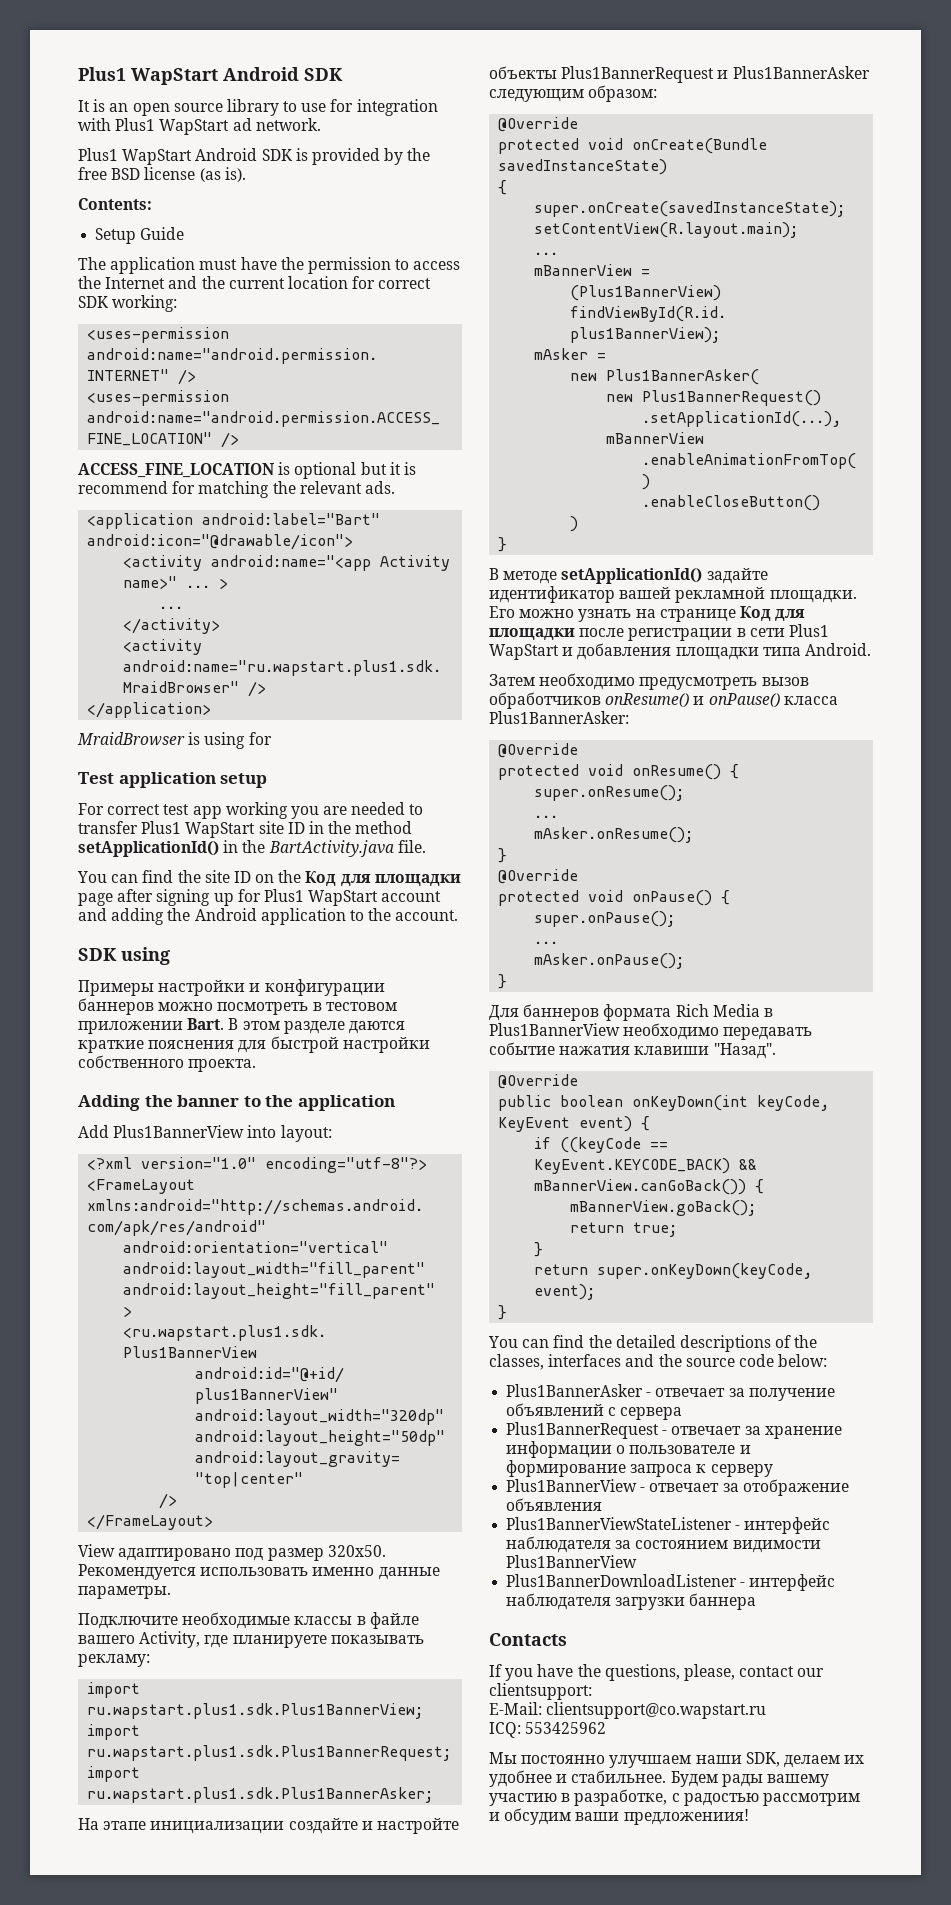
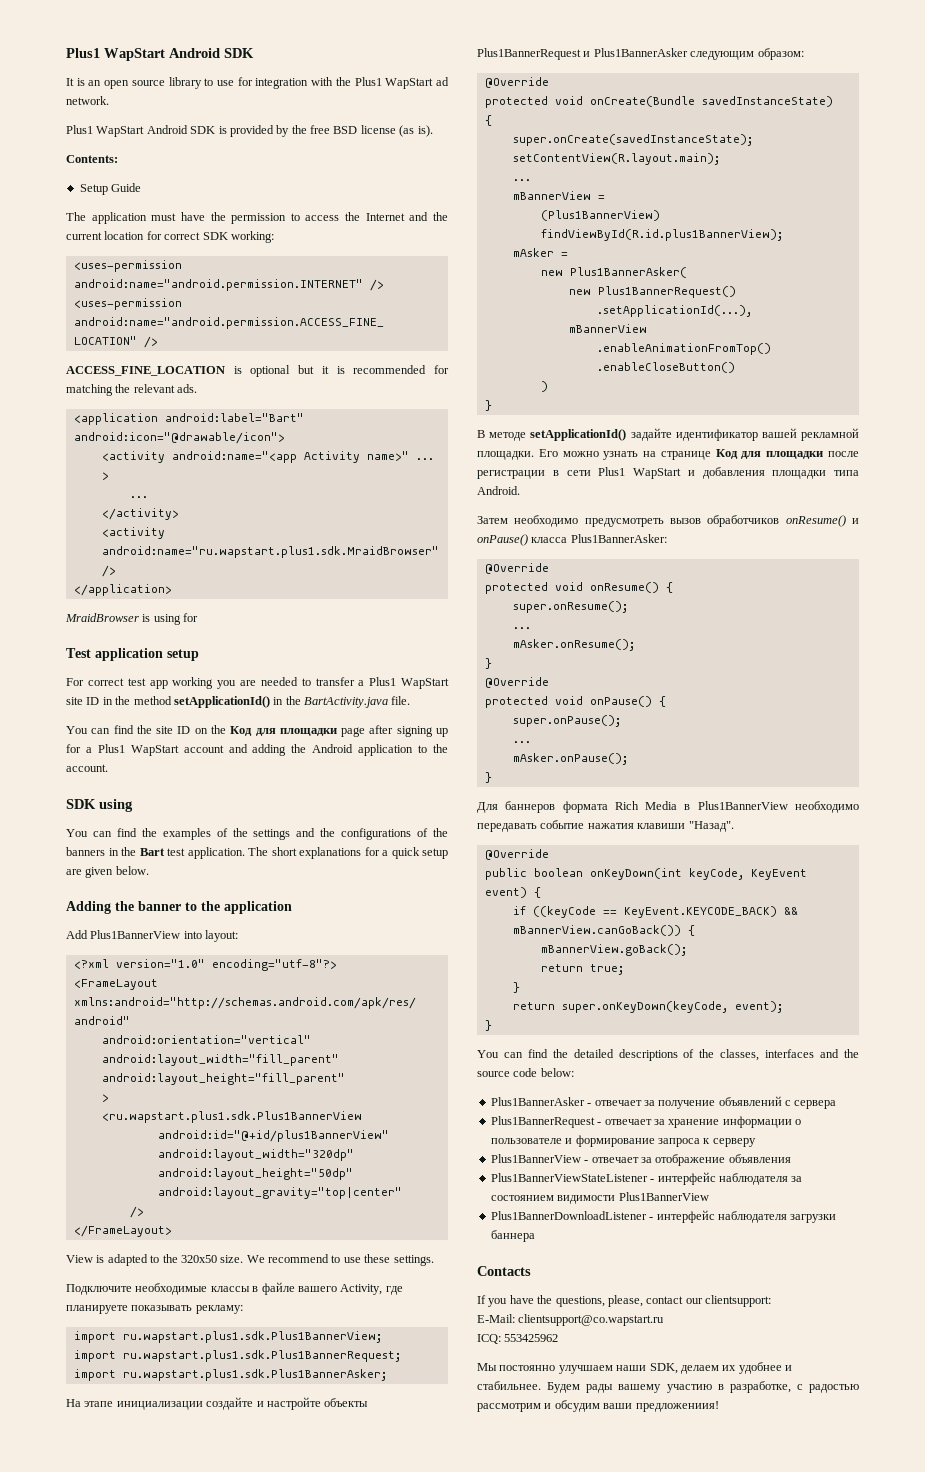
(111, 124) none -> [335,77,351,86] the
[78,481,168,494] recommend -> [353,365,427,374] recommended
(138, 827) none -> [358,680,365,686] a
(261, 895) none -> [85,747,92,753] a
[78,979,385,996] [78,998,397,1015] [78,1018,405,1034] [78,1036,430,1053] [78,1055,257,1072] Примеры настройки и конфигурации баннеров можно посмотреть в тестовом приложении Bart. В этом разделе даются краткие пояснения для быстрой настройки собственного проекта. -> [66,828,449,840] [66,847,448,859] [66,866,149,878] You can find the examples of the settings and the configurations of the banners in the Bart test application. The short explanations for a quick setup are given below.
[118,1545,386,1561] [78,1564,440,1580] [78,1586,171,1599] адаптировано под размер 320x50. Рекомендуется использовать именно данные параметры. -> [96,1254,434,1266] is adapted to the 320x50 size. We recommend to use these settings.

